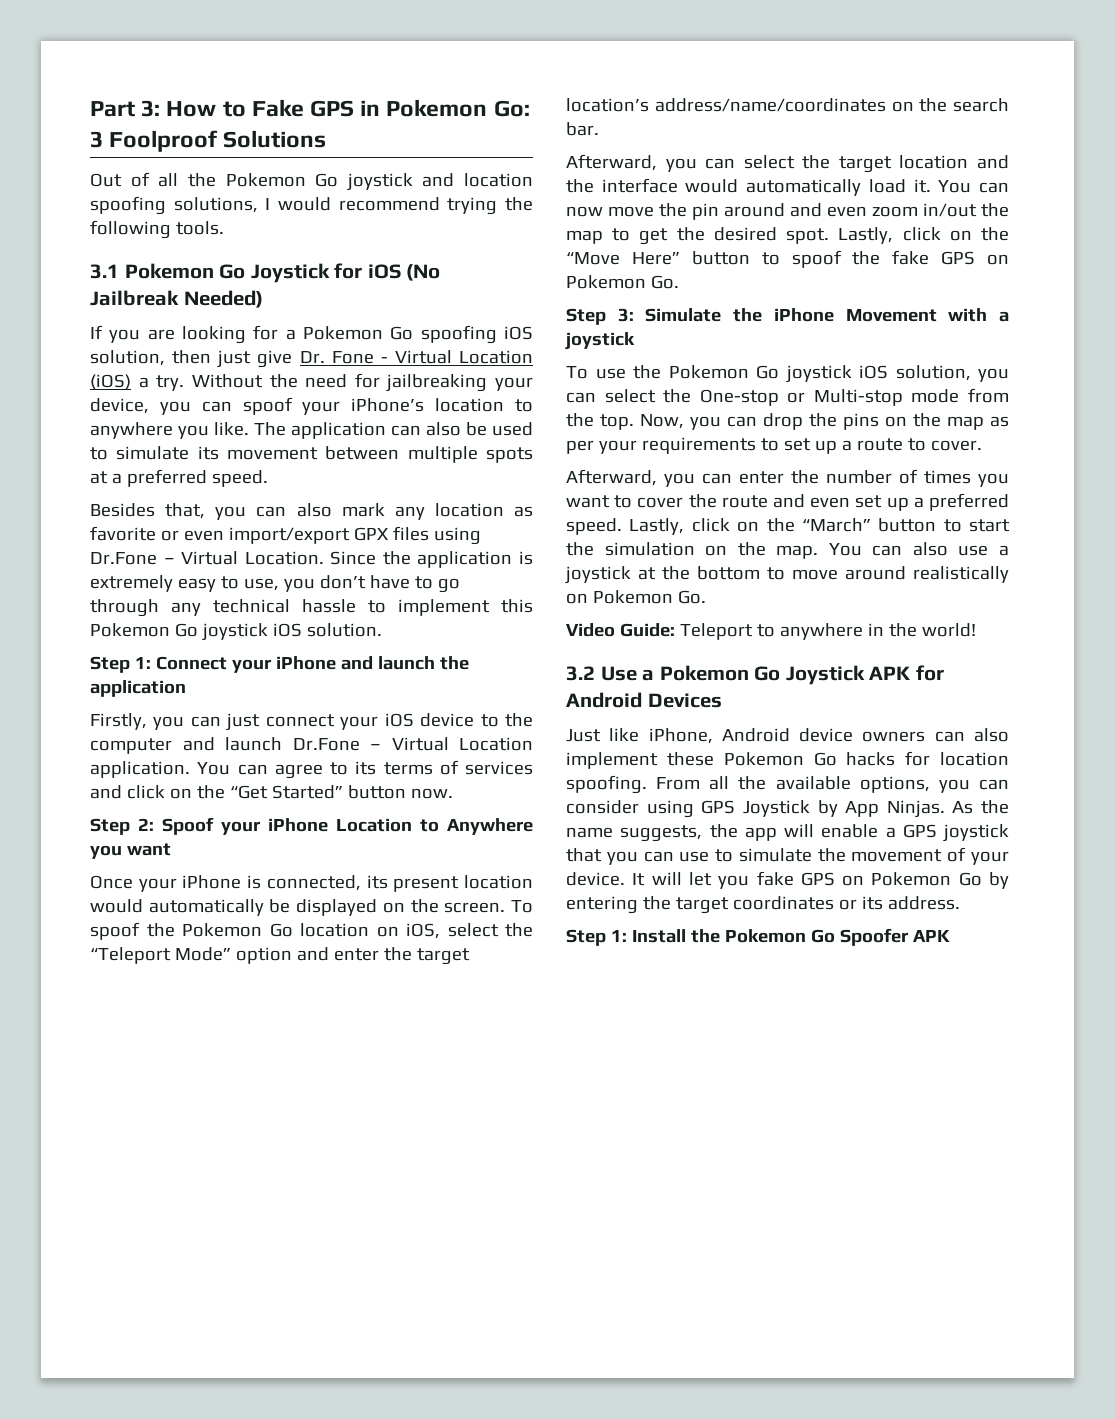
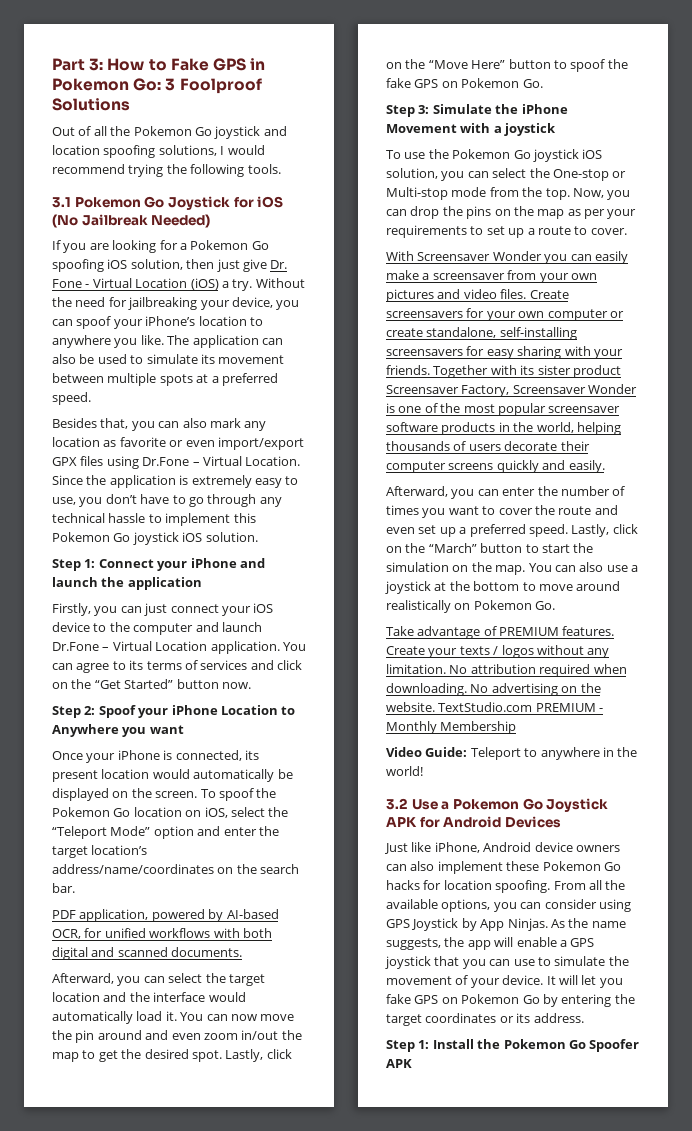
(599, 129) none -> [52,909,279,922] [52,928,272,939] [52,947,243,960] // PDF application, powered by AI-based OCR, for unified workflows with both digital and scanned documents.
(982, 445) none -> [386,251,628,264] [386,270,597,283] [386,289,569,302] [386,308,624,321] [386,327,577,340] [386,346,623,359] [386,365,621,378] [386,384,638,397] [386,403,621,416] [386,422,621,435] [386,441,590,451] [386,460,605,473] // With Screensaver Wonder you can easily make a screensaver from your own pictures and video files. Create screensavers for your own computer or create standalone, self-installing screensavers for easy sharing with your friends. Together with its sister product Screensaver Factory, Screensaver Wonder is one of the most popular screensaver software products in the world, helping thousands of users decorate their computer screens quickly and easily.
(706, 597) none -> [386,626,615,639] [386,645,610,658] [386,664,627,677] [386,683,601,696] [386,702,604,712] [386,721,517,734] // Take advantage of PREMIUM features. Create your texts / logos without any limitation. No attribution required when downloading. No advertising on the website. TextStudio.com PREMIUM - Monthly Membership

